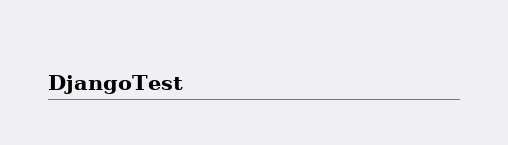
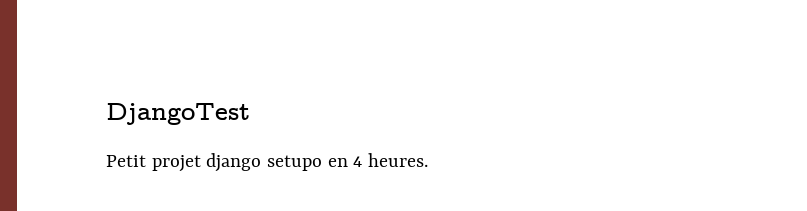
(183, 84) none -> [106,153,429,172] // Petit projet django setupo en 4 heures.

